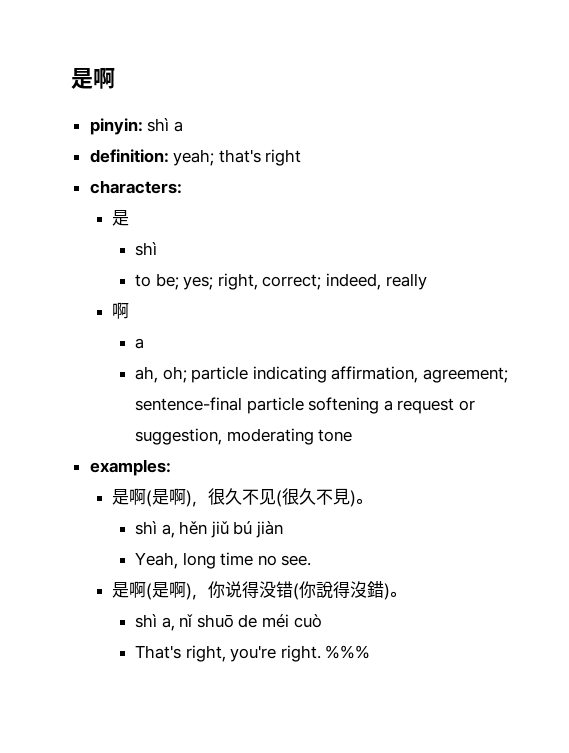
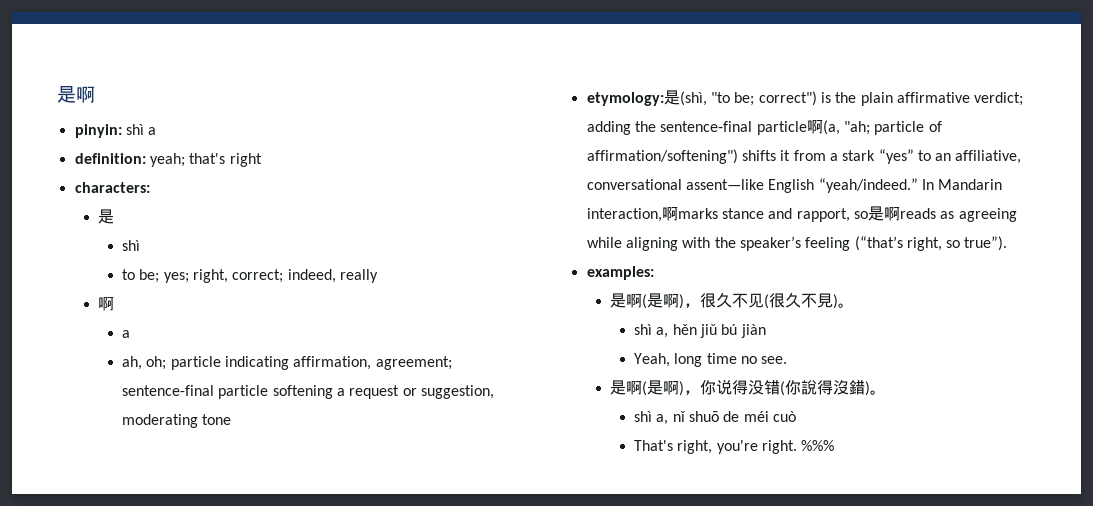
(353, 435) none -> [586,90,1024,106] [586,120,942,135] [586,149,1022,164] [586,178,1003,193] [586,206,1017,222] [586,236,1008,251] // etymology:是(shì, "to be; correct") is the plain affirmative verdict; adding the sentence‑final particle啊(a, "ah; particle of affirmation/softening") shifts it from a stark “yes” to an affiliative, conversational assent—like English “yeah/indeed.” In Mandarin interaction,啊marks stance and rapport, so是啊reads as agreeing while aligning with the speaker’s feeling (“that’s right, so true”).

